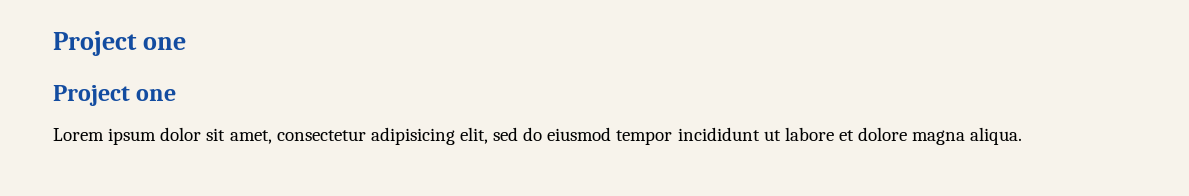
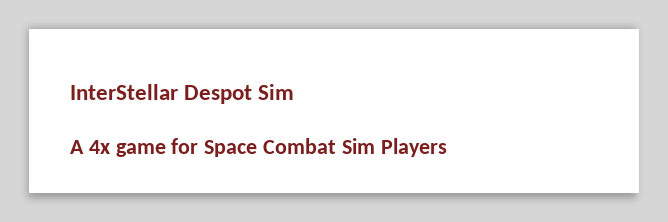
[53,31,187,56] [53,85,177,106] [53,127,1023,145] Project one // Project one // Lorem ipsum dolor sit amet, consectetur adipisicing elit, sed do eiusmod tempor incididunt ut labore et dolore magna aliqua. -> [70,84,295,104] [70,138,447,157] InterStellar Despot Sim // A 4x game for Space Combat Sim Players

